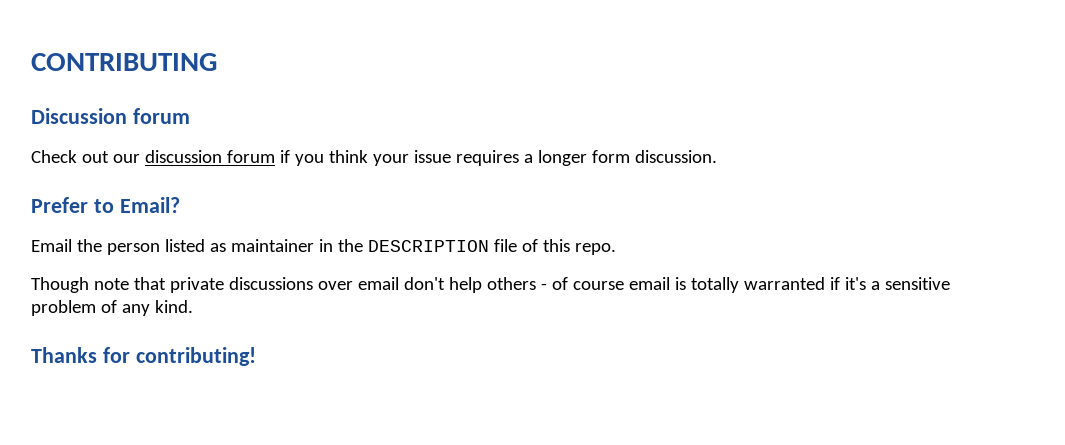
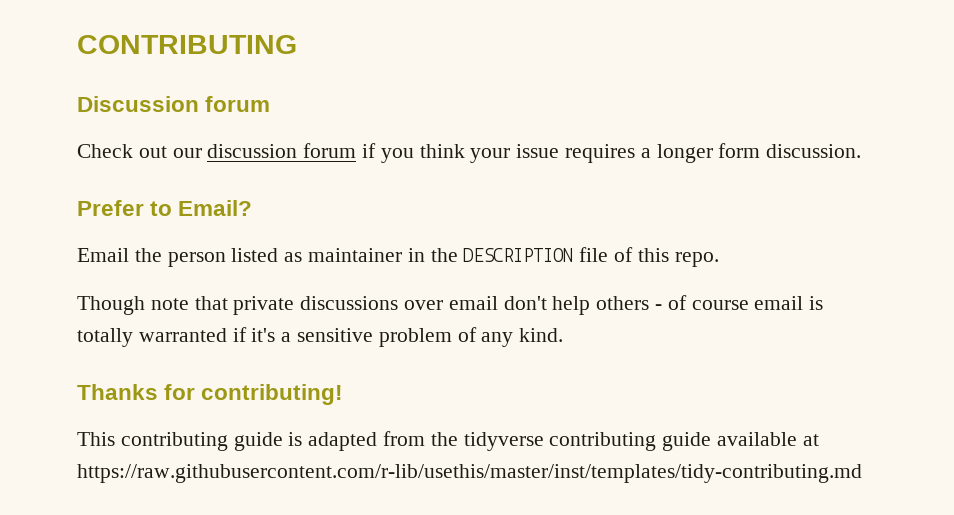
(256, 356) none -> [77,431,819,451] [77,464,862,483] // This contributing guide is adapted from the tidyverse contributing guide available at https://raw.githubusercontent.com/r-lib/usethis/master/inst/templates/tidy-contributing.md

